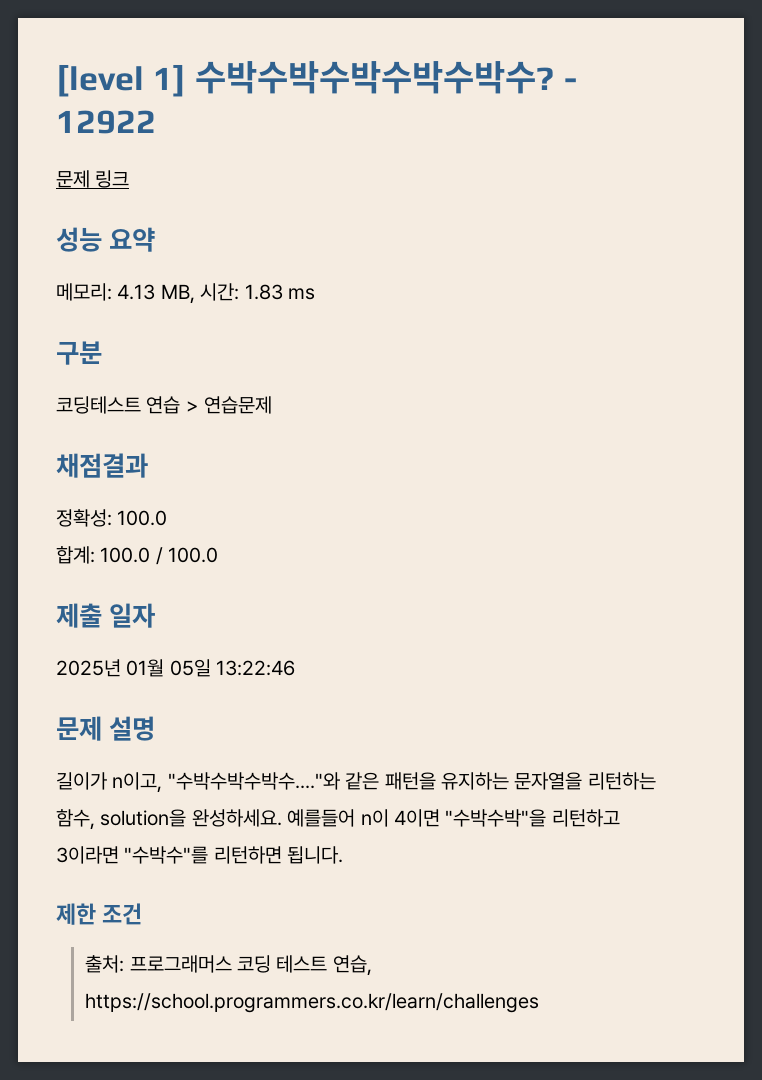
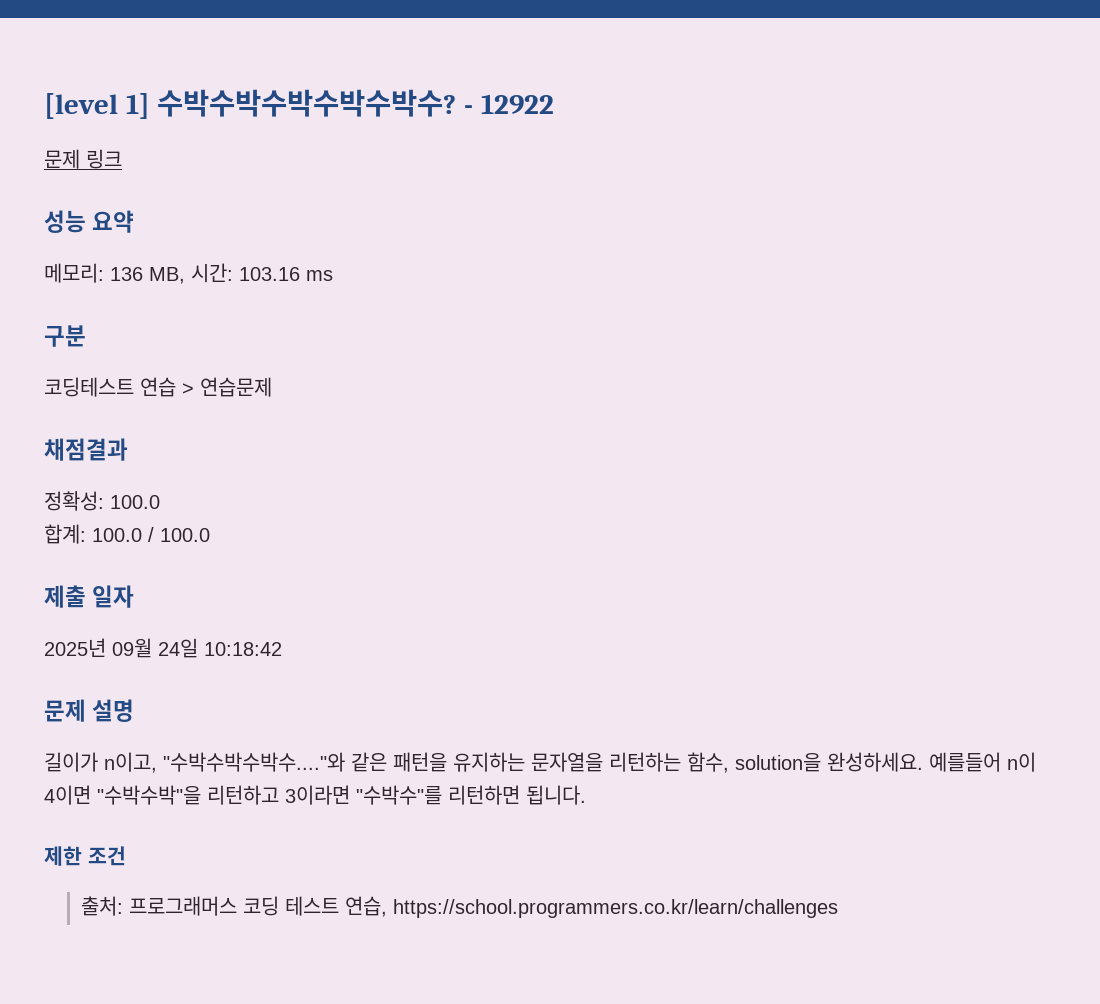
[117,284,156,300] 4.13 -> [110,267,143,281] 136
[244,284,283,300] 1.83 -> [239,267,300,281] 103.16
[126,659,296,677] 01월 05일 13:22:46 -> [112,638,282,658] 09월 24일 10:18:42

